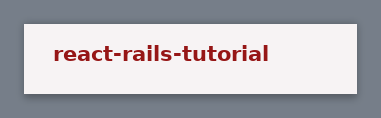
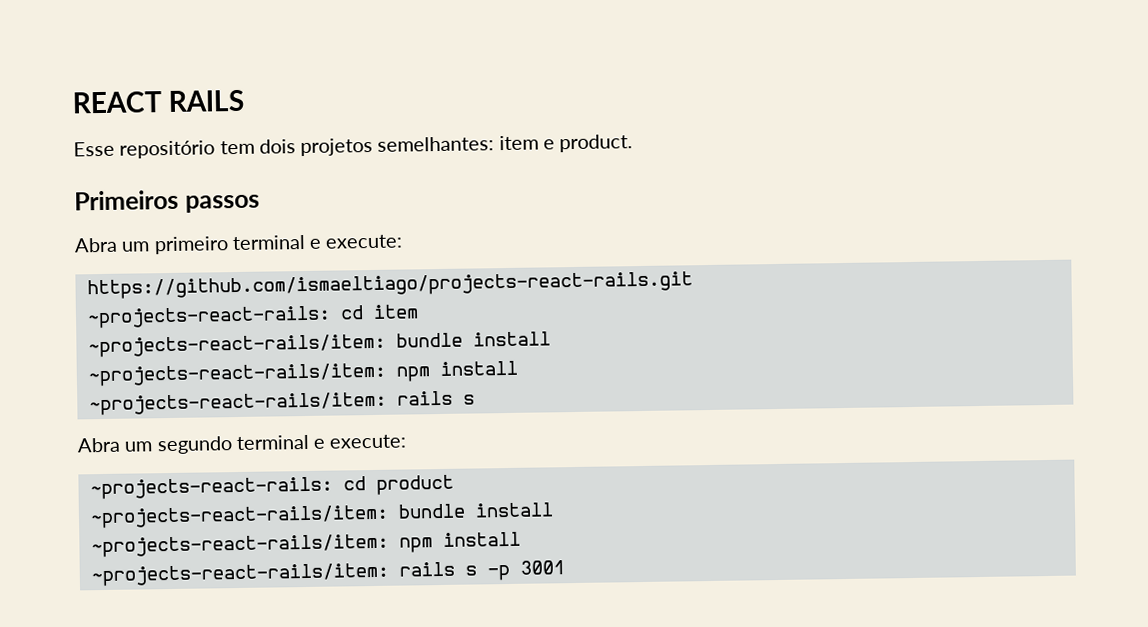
[53,45,269,61] react-rails-tutorial -> [72,89,245,114] [73,134,634,159] [74,189,260,213] [74,234,404,255] [86,271,693,300] [86,304,419,329] [87,331,551,358] [87,360,518,387] [88,390,475,416] [77,434,407,455] [89,474,454,500] [89,502,554,529] [90,531,521,558] [90,560,565,587] REACT RAILS // Esse repositório tem dois projetos semelhantes: item e product. // Primeiros passos // Abra um primeiro terminal e execute: // https://github.com/ismaeltiago/projects-react-rails.git // ~projects-react-rails: cd item // ~projects-react-rails/item: bundle install // ~projects-react-rails/item: npm install // ~projects-react-rails/item: rails s // Abra um segundo terminal e execute: // ~projects-react-rails: cd product // ~projects-react-rails/item: bundle install // ~projects-react-rails/item: npm install // ~projects-react-rails/item: rails s -p 3001

